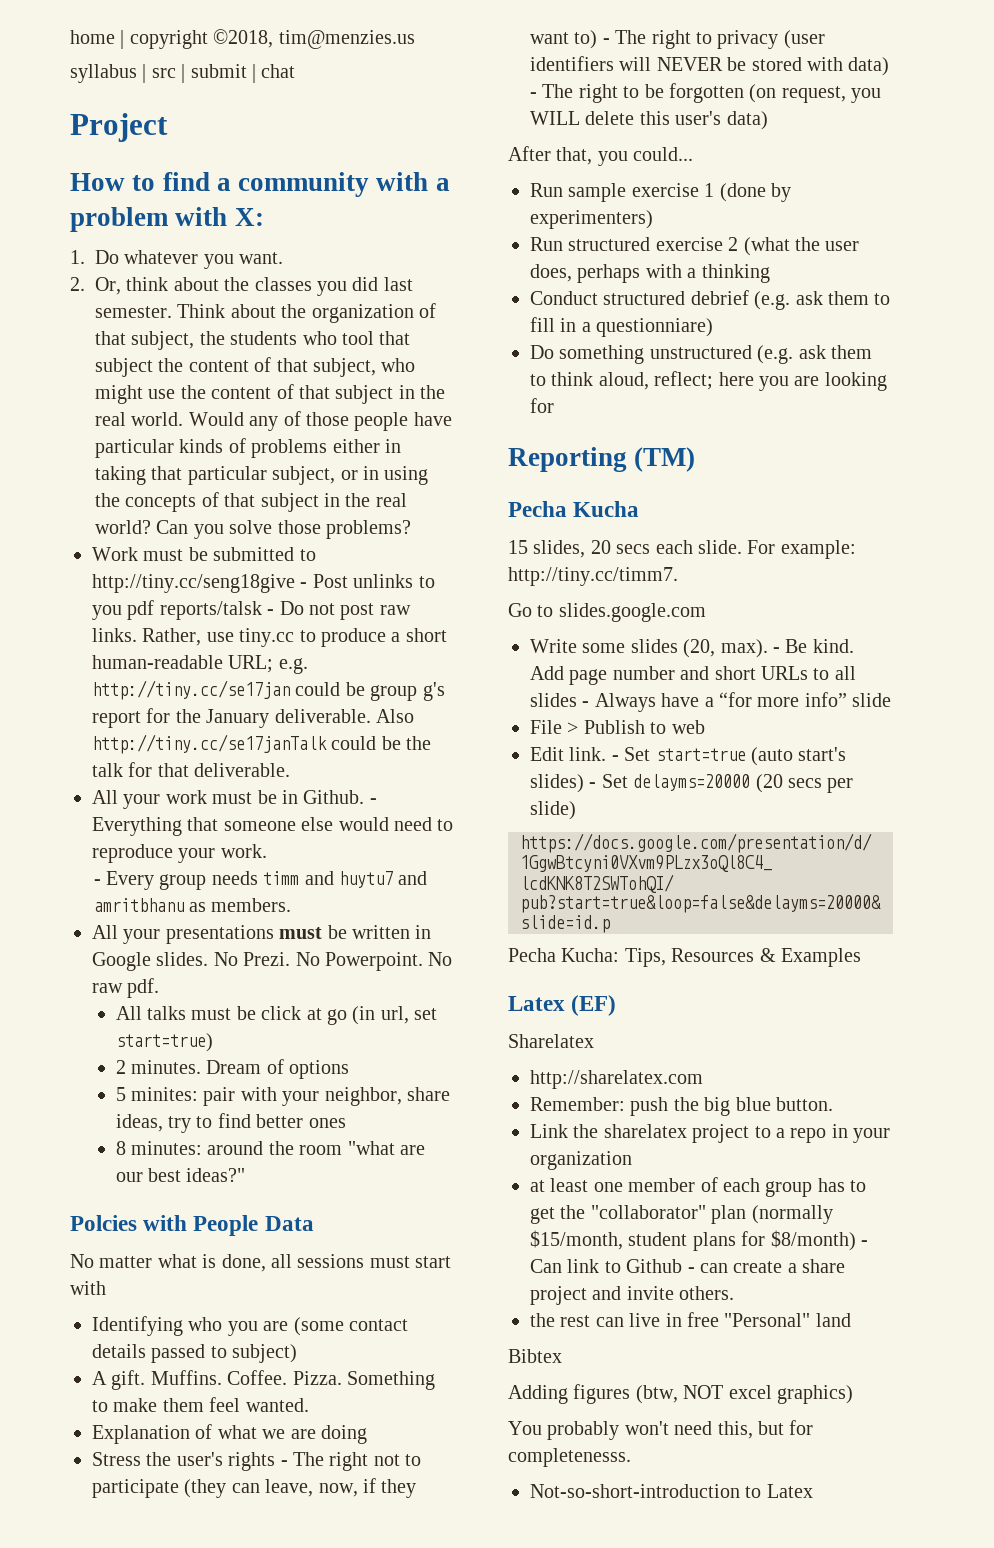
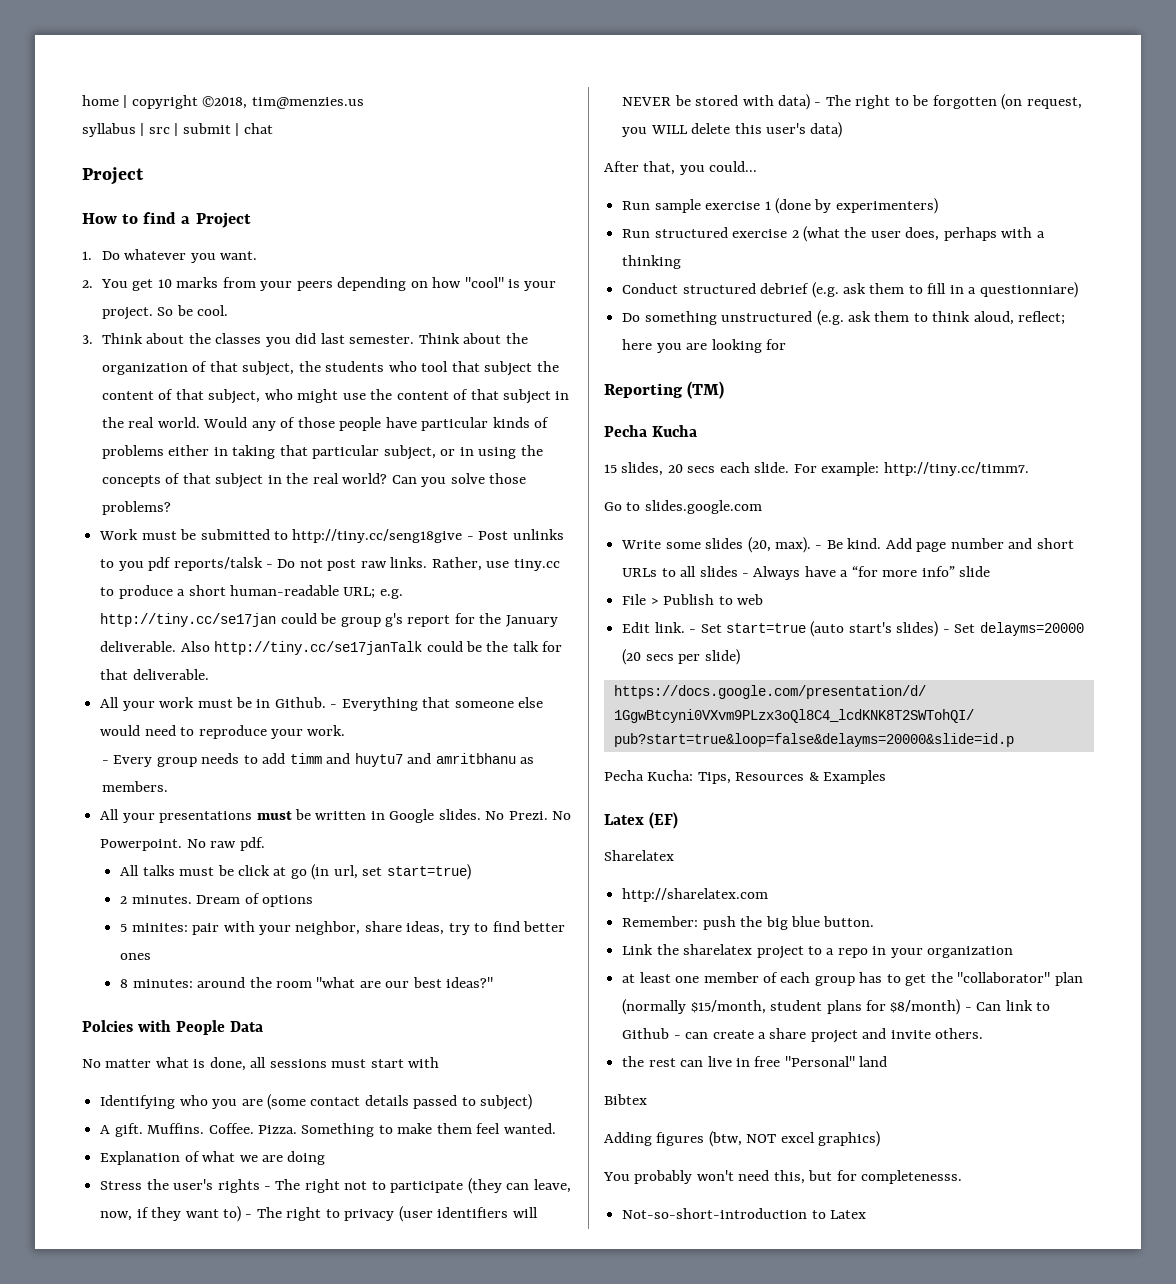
[238,172,450,197] [70,207,264,232] community with a problem with X: -> [195,212,251,228] Project
[95,277,169,295] Or, think -> [100,277,557,291] [101,305,229,320] [82,333,143,344] You get 10 marks from your peers depending on how "cool" is your project. So be cool. // 3. Think
(258, 878) none -> [243,753,286,764] to add

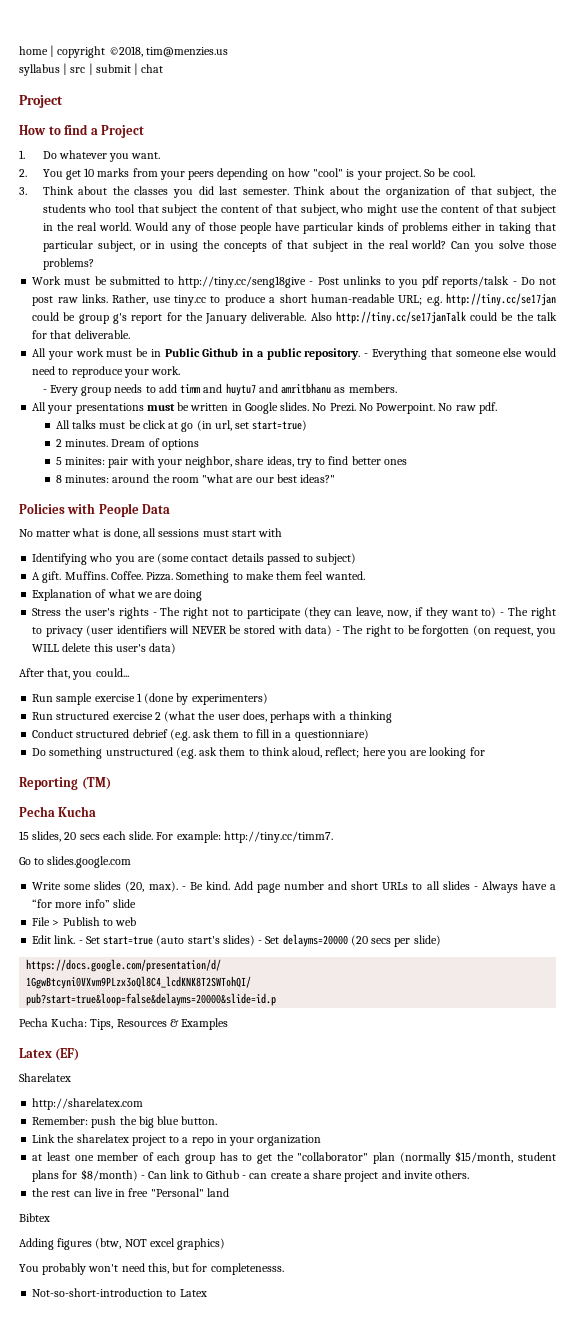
[274,697,326,708] Github. -> [164,348,361,360] Public Github in a public repository.
[82,1020,133,1032] Polcies -> [19,503,65,514] Policies

